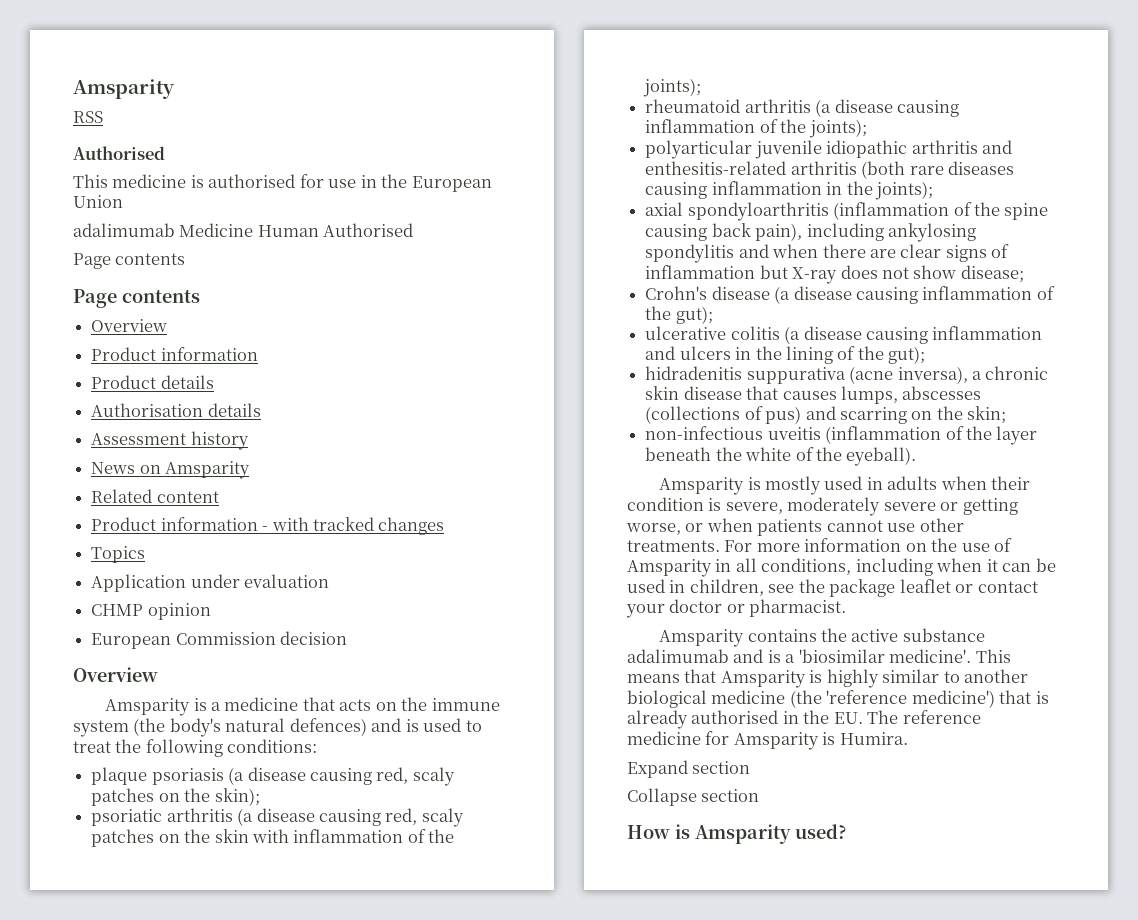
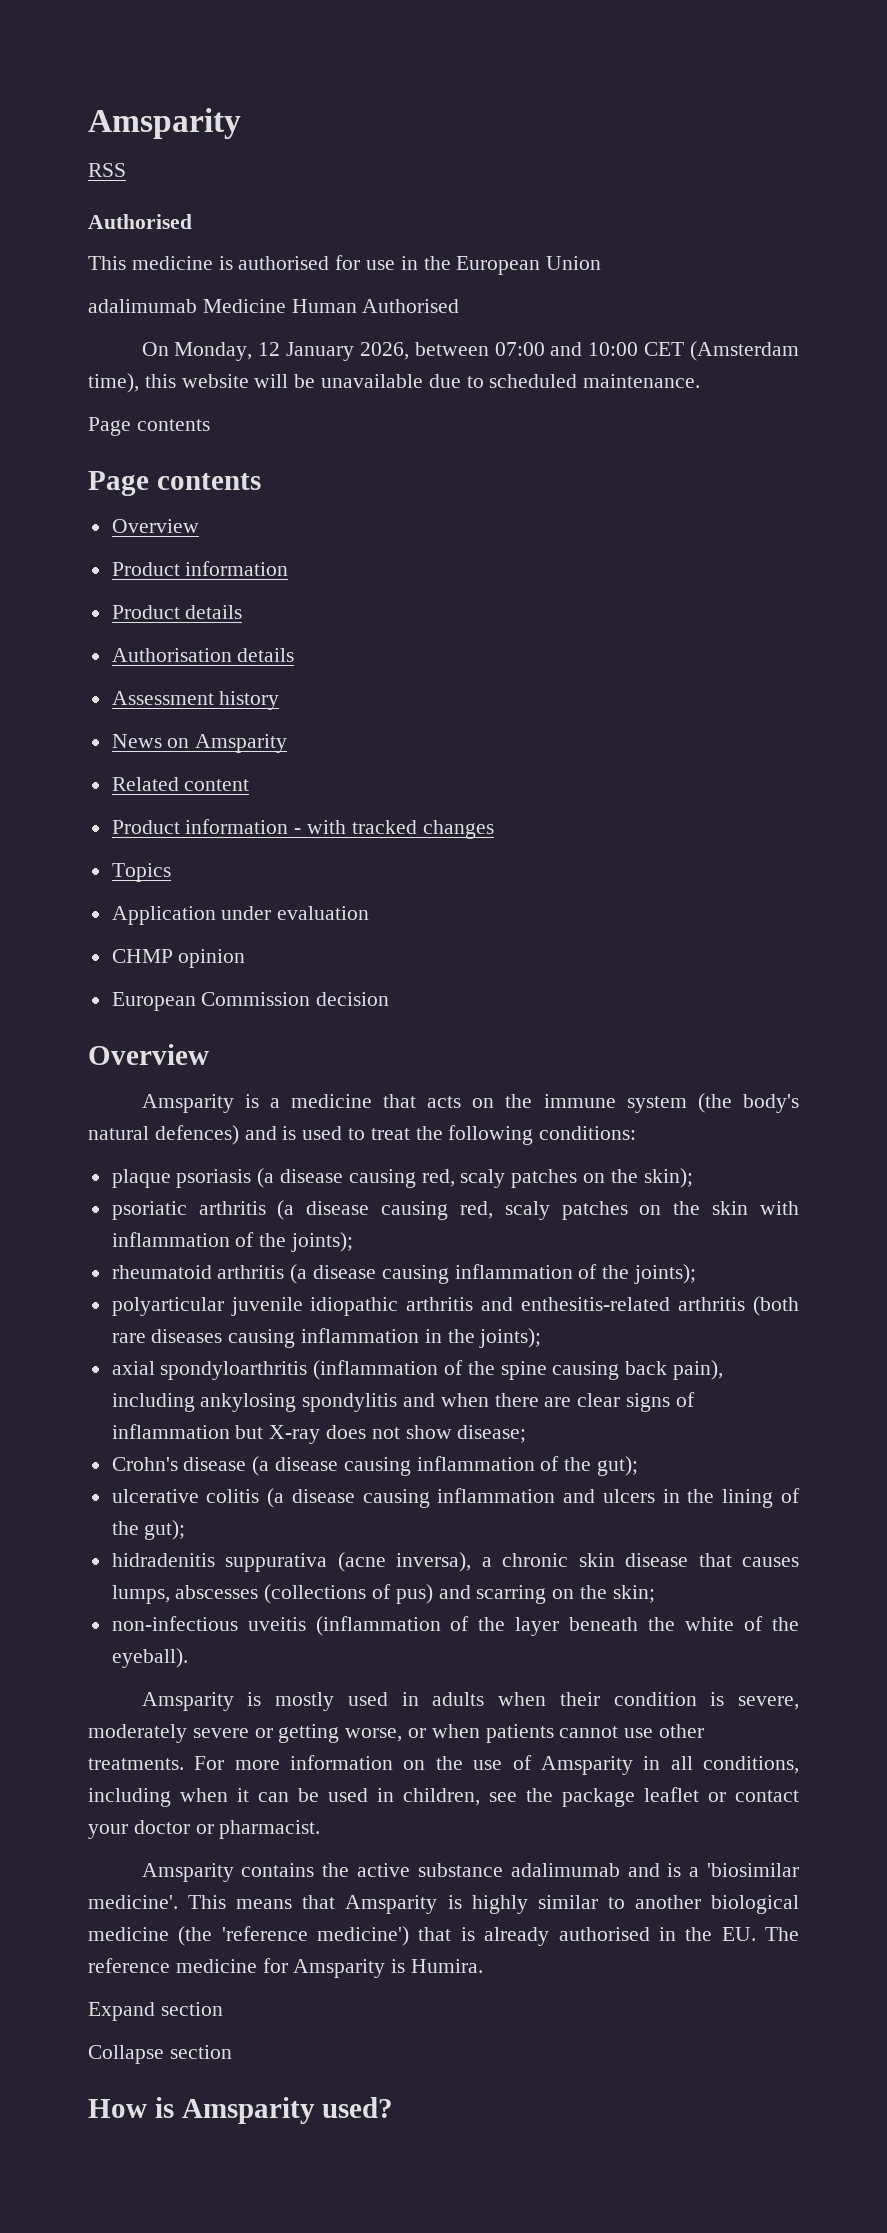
(414, 230) none -> [141,341,799,361] [88,373,701,393] // On Monday, 12 January 2026, between 07:00 and 10:00 CET (Amsterdam time), this website will be unavailable due to scheduled maintenance.

